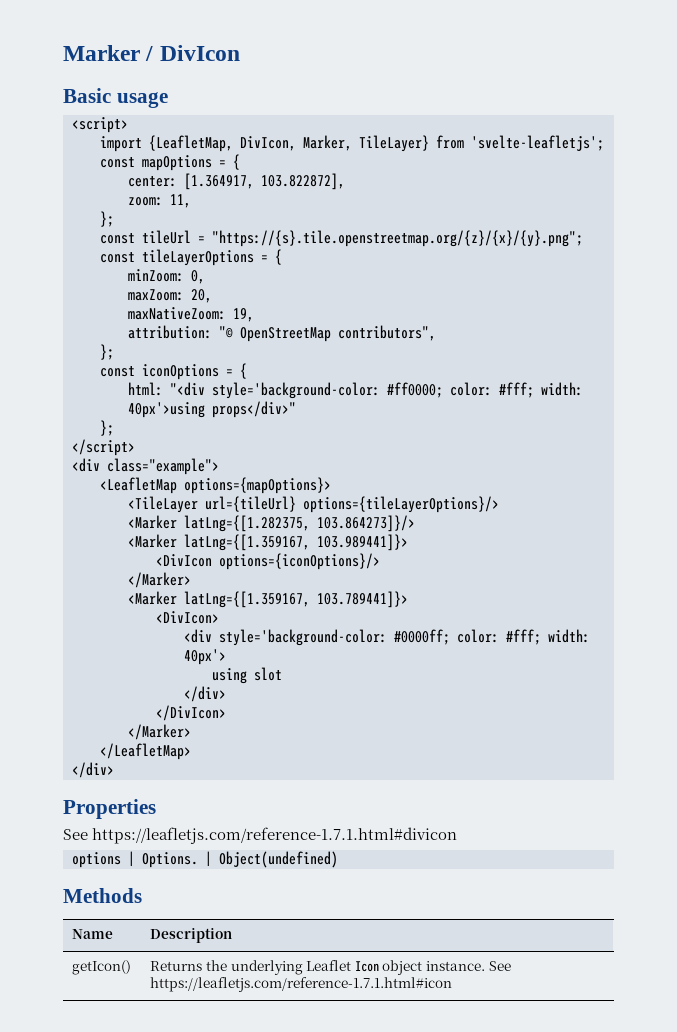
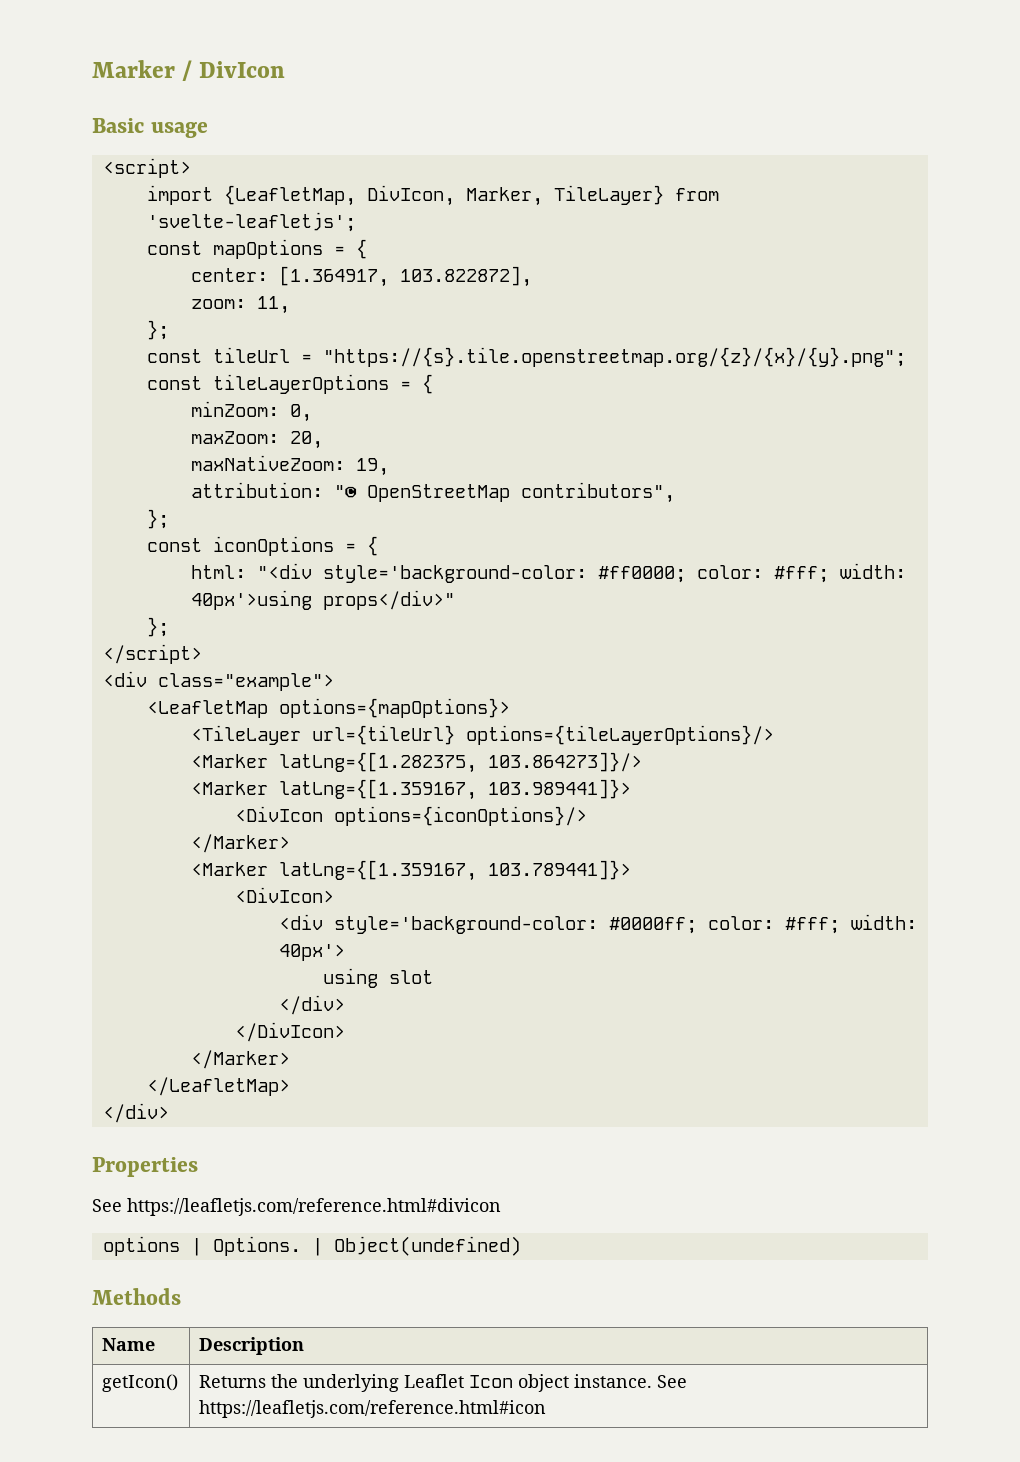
[92,827,458,844] https://leafletjs.com/reference-1.7.1.html#divicon -> [127,1198,501,1216] https://leafletjs.com/reference.html#divicon
[150,977,453,992] https://leafletjs.com/reference-1.7.1.html#icon -> [199,1400,547,1418] https://leafletjs.com/reference.html#icon

